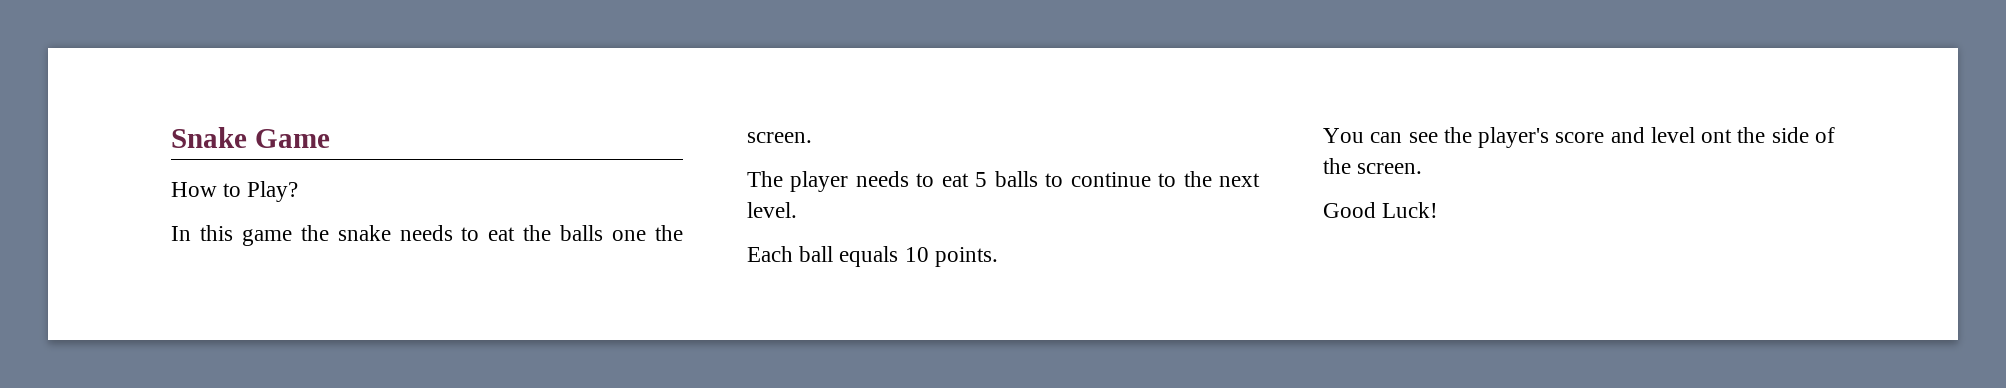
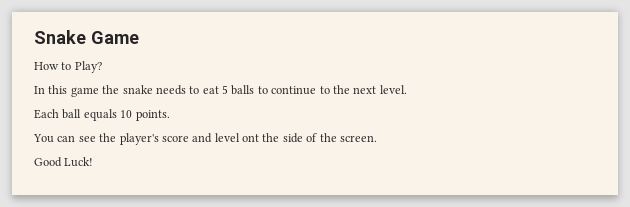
[523,225,684,241] [747,132,812,143] [747,171,969,192] the balls one the screen. // The player needs to eat -> (219, 90) none

